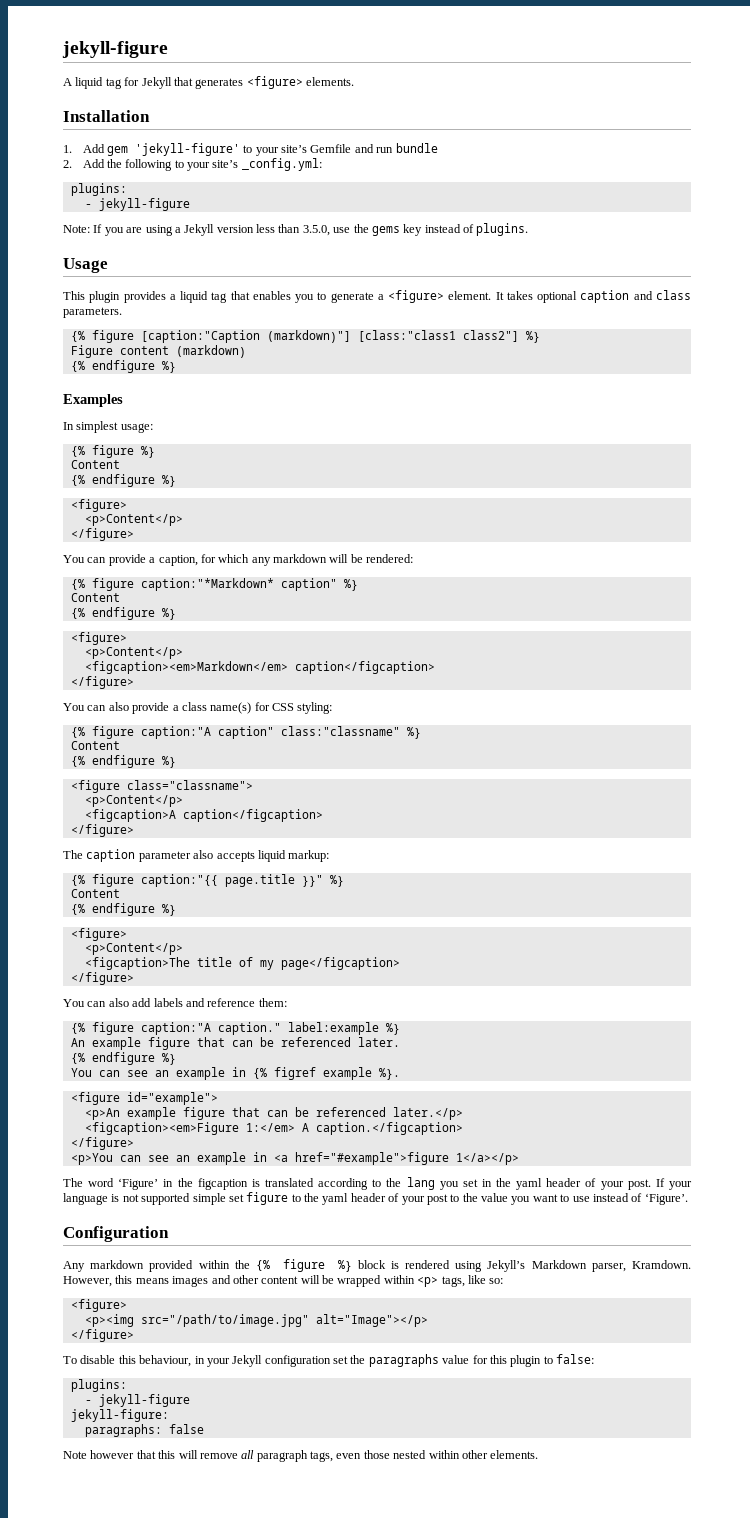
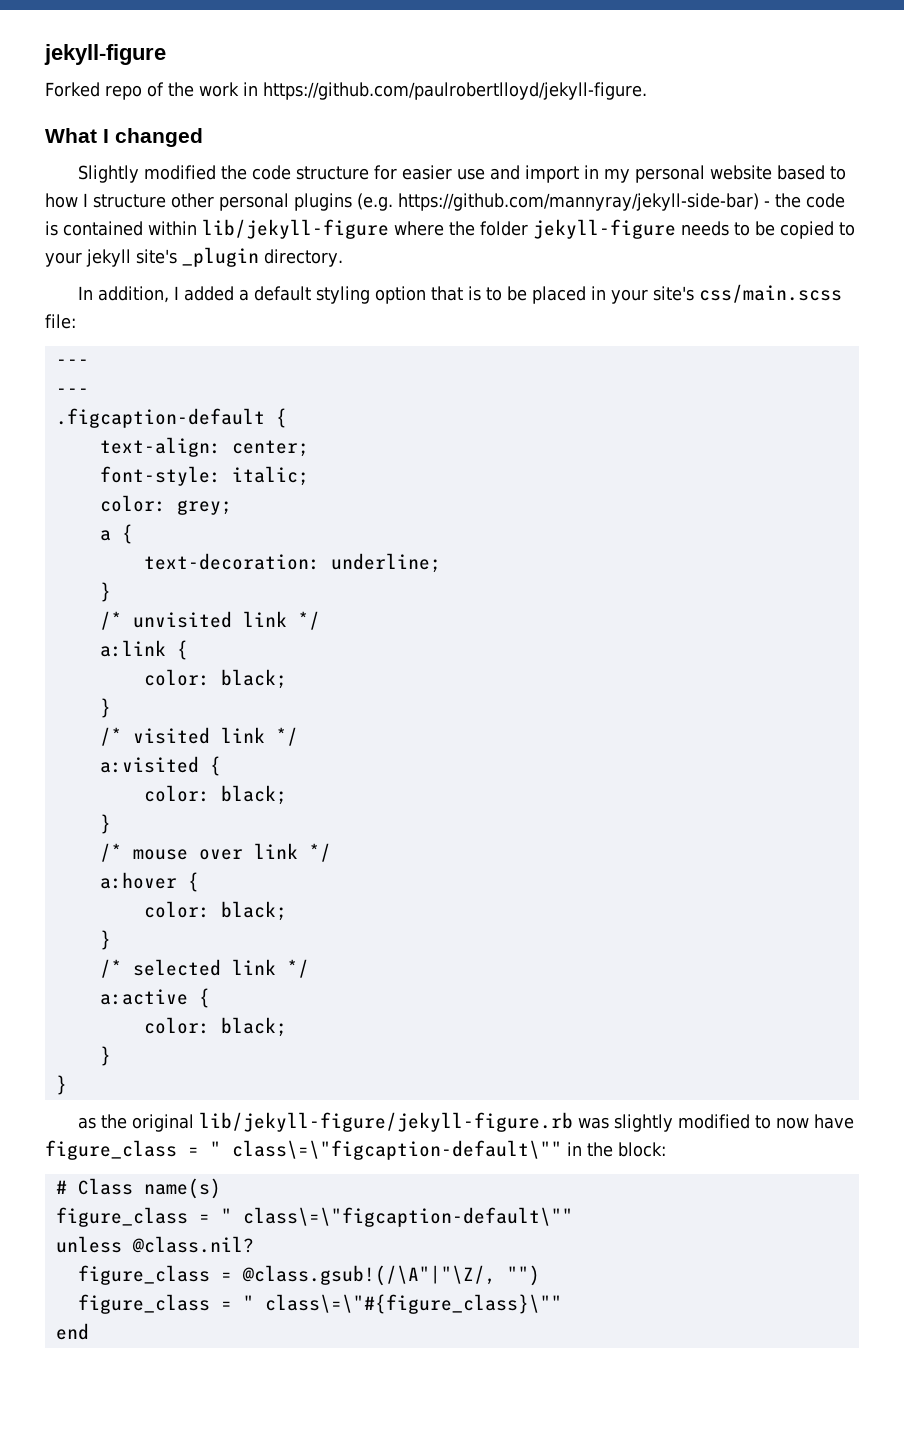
[62,41,168,58] [63,76,354,89] [63,110,150,122] [63,143,438,156] [63,158,322,171] [70,183,127,196] [84,198,190,211] [63,223,529,236] [63,258,108,273] [63,290,691,303] [63,307,122,318] [70,330,540,343] [70,345,246,358] [70,360,176,373] [63,394,123,407] [63,421,153,433] [70,445,155,458] [70,460,120,469] [70,474,176,487] [70,499,127,512] [84,514,183,526] [70,528,134,541] [63,554,414,566] [70,578,358,591] [70,593,120,602] [70,607,176,620] [70,632,127,645] [84,647,183,659] [84,661,435,674] [70,676,134,689] [63,702,333,714] [70,726,421,739] [70,741,120,750] [70,755,176,768] [70,780,253,793] [84,795,183,807] [84,809,323,822] [70,824,134,837] [63,849,330,862] [70,874,344,887] [70,889,120,898] [70,903,176,916] [70,928,127,941] [84,943,183,955] [84,957,400,970] [70,972,134,985] [63,998,287,1007] [70,1022,400,1035] [70,1037,400,1050] [70,1052,176,1065] [70,1067,400,1080] [70,1092,218,1105] [84,1107,463,1120] [84,1122,463,1135] [70,1137,134,1150] [70,1152,519,1165] [63,1177,692,1190] [63,1192,688,1205] [63,1226,169,1242] [63,1259,691,1272] [63,1275,504,1287] [70,1299,127,1312] [84,1314,428,1327] [70,1329,134,1342] [63,1354,594,1367] [70,1379,127,1392] [84,1394,190,1407] [70,1409,169,1422] [84,1424,204,1437] [63,1450,539,1462] jekyll-figure // A liquid tag for Jekyll that generates <figure> elements. // Installation // 1. Add gem 'jekyll-figure' to your site’s Gemfile and run bundle // 2. Add the following to your site’s _config.yml: // plugins: // - jekyll-figure // Note: If you are using a Jekyll version less than 3.5.0, use the gems key instead of plugins. // Usage // This plugin provides a liquid tag that enables you to generate a <figure> element. It takes optional caption and class parameters. // {% figure [caption:"Caption (markdown)"] [class:"class1 class2"] %} // Figure content (markdown) // {% endfigure %} // Examples // In simplest usage: // {% figure %} // Content // {% endfigure %} // <figure> // <p>Content</p> // </figure> // You can provide a caption, for which any markdown will be rendered: // {% figure caption:"*Markdown* caption" %} // Content // {% endfigure %} // <figure> // <p>Content</p> // <figcaption><em>Markdown</em> caption</figcaption> // </figure> // You can also provide a class name(s) for CSS styling: // {% figure caption:"A caption" class:"classname" %} // Content // {% endfigure %} // <figure class="classname"> // <p>Content</p> // <figcaption>A caption</figcaption> // </figure> // The caption parameter also accepts liquid markup: // {% figure caption:"{{ page.title }}" %} // Content // {% endfigure %} // <figure> // <p>Content</p> // <figcaption>The title of my page</figcaption> // </figure> // You can also add labels and reference them: // {% figure caption:"A caption." label:example %} // An example figure that can be referenced later. // {% endfigure %} // You can see an example in {% figref example %}. // <figure id="example"> // <p>An example figure that can be referenced later.</p> // <figcaption><em>Figure 1:</em> A caption.</figcaption> // </figure> // <p>You can see an example in <a href="#example">figure 1</a></p> // The word ‘Figure’ in the figcaption is translated according to the lang you set in the yaml header of your post. If your language is not supported simple set figure to the yaml header of your post to the value you want to use instead of ‘Figure’. // Configuration // Any markdown provided within the {% figure %} block is rendered using Jekyll’s Markdown parser, Kramdown. However, this means images and other content will be wrapped within <p> tags, like so: // <figure> // <p><img src="/path/to/image.jpg" alt="Image"></p> // </figure> // To disable this behaviour, in your Jekyll configuration set the paragraphs value for this plugin to false: // plugins: // - jekyll-figure // jekyll-figure: // paragraphs: false // Note however that this will remove all paragraph tags, even those nested within other elements. -> [44,44,166,65] [45,82,647,100] [45,128,203,147] [78,165,847,183] [45,193,845,211] [45,219,855,239] [45,247,343,267] [78,284,843,304] [45,314,76,329] [55,359,89,366] [55,388,89,395] [55,408,287,428] [99,437,309,457] [99,466,309,486] [99,495,232,515] [99,524,133,544] [143,553,441,573] [99,582,111,602] [99,611,320,630] [99,640,188,660] [143,669,287,689] [99,698,111,718] [99,727,298,746] [99,756,221,776] [143,785,287,805] [99,814,111,834] [99,843,331,862] [99,872,199,892] [143,901,287,921] [99,930,111,950] [99,959,309,978] [99,988,210,1008] [143,1017,287,1037] [99,1046,111,1066] [55,1075,67,1095] [78,1112,855,1132] [45,1140,666,1160] [55,1178,221,1199] [55,1207,573,1227] [55,1236,254,1253] [77,1265,540,1286] [77,1294,562,1314] [55,1323,89,1340] jekyll-figure // Forked repo of the work in https://github.com/paulrobertlloyd/jekyll-figure. // What I changed // Slightly modified the code structure for easier use and import in my personal website based to how I structure other personal plugins (e.g. https://github.com/mannyray/jekyll-side-bar) - the code is contained within lib/jekyll-figure where the folder jekyll-figure needs to be copied to your jekyll site's _plugin directory. // In addition, I added a default styling option that is to be placed in your site's css/main.scss file: // --- // --- // .figcaption-default { // text-align: center; // font-style: italic; // color: grey; // a { // text-decoration: underline; // } // /* unvisited link */ // a:link { // color: black; // } // /* visited link */ // a:visited { // color: black; // } // /* mouse over link */ // a:hover { // color: black; // } // /* selected link */ // a:active { // color: black; // } // } // as the original lib/jekyll-figure/jekyll-figure.rb was slightly modified to now have figure_class = " class\=\"figcaption-default\"" in the block: // # Class name(s) // figure_class = " class\=\"figcaption-default\"" // unless @class.nil? // figure_class = @class.gsub!(/\A"|"\Z/, "") // figure_class = " class\=\"#{figure_class}\"" // end

